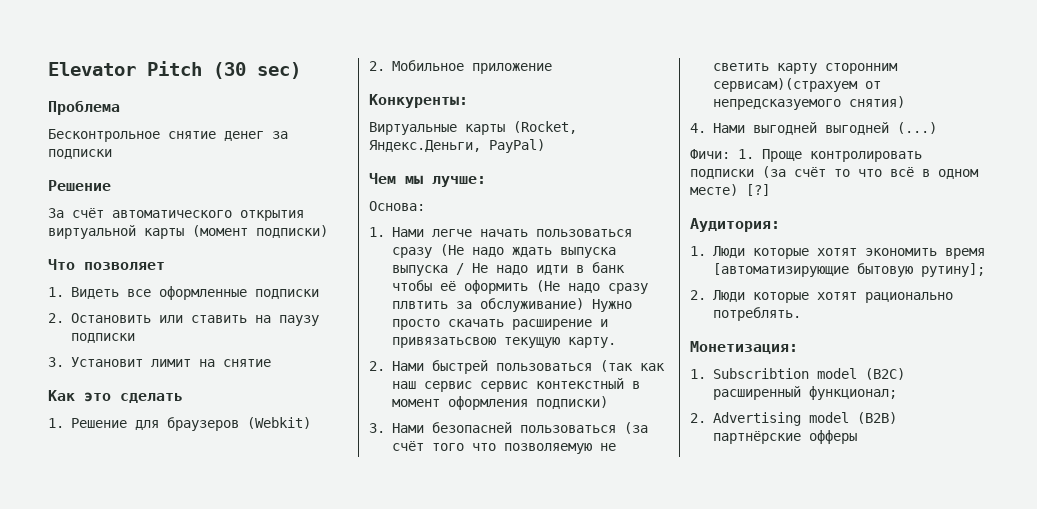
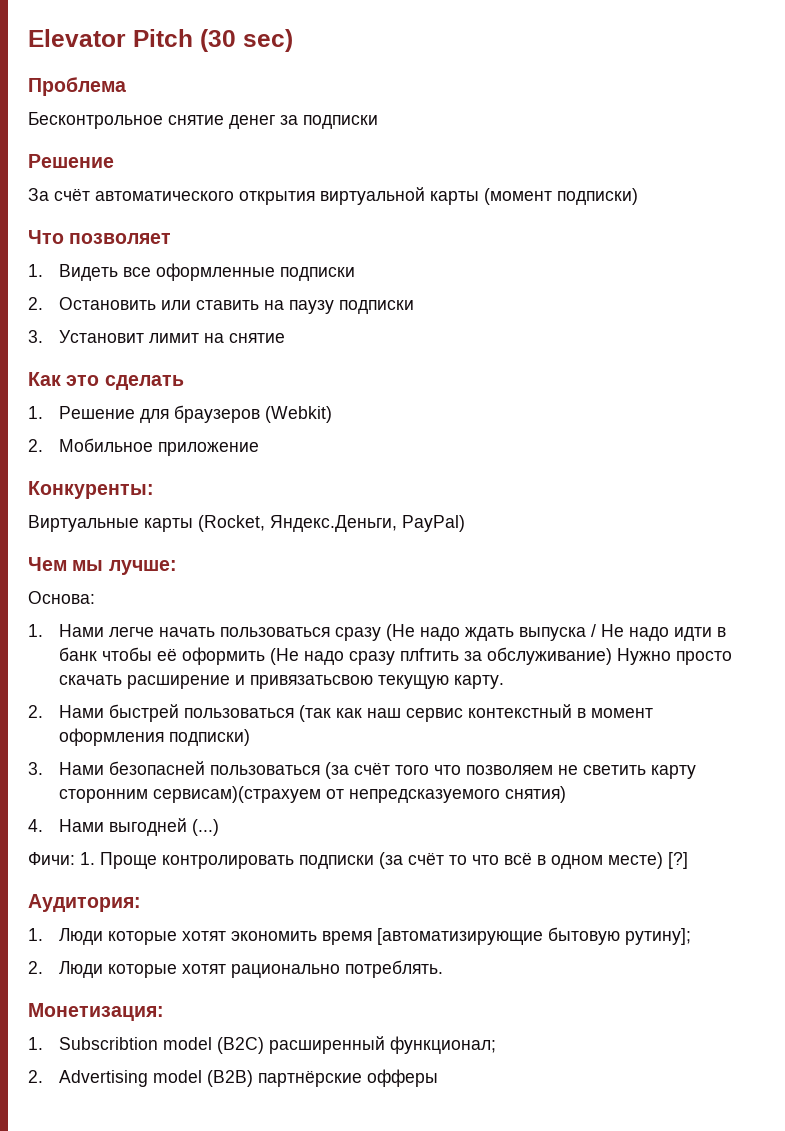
[392,265,449,276] выпуска -> (587, 634) none
[392,301,449,309] плвтить -> [400,648,460,661] плfтить
[480,381,529,392] сервис -> (464, 715) none
[504,443,593,454] позволяемую -> [466,765,554,775] позволяем
[825,122,890,135] выгодней -> (188, 827) none

